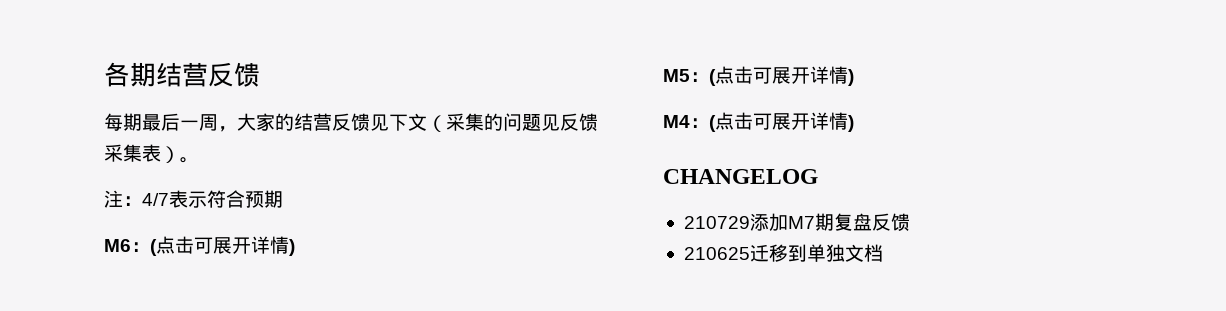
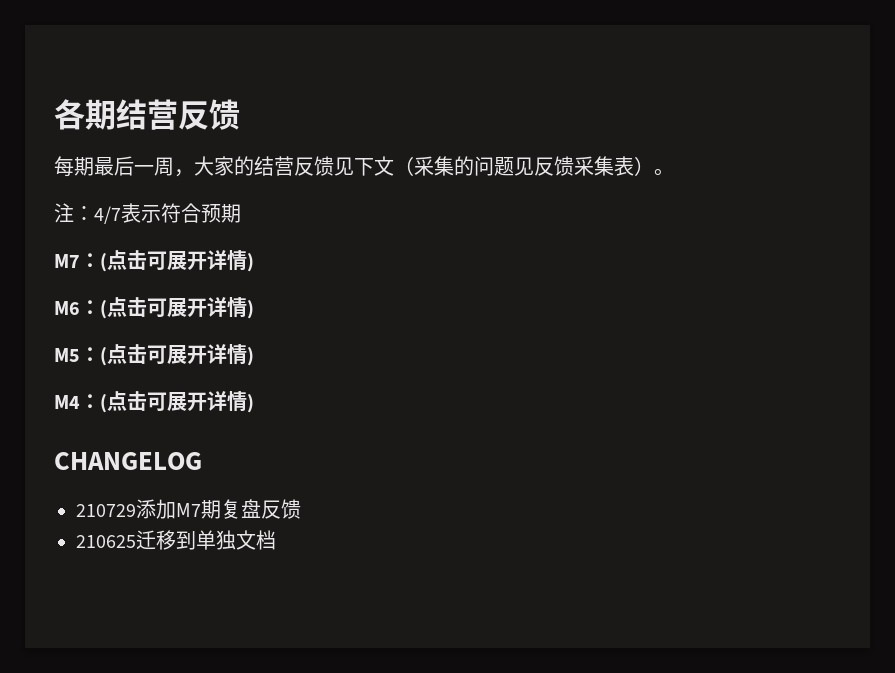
(283, 199) none -> [54,250,254,272] // M7：(点击可展开详情)

